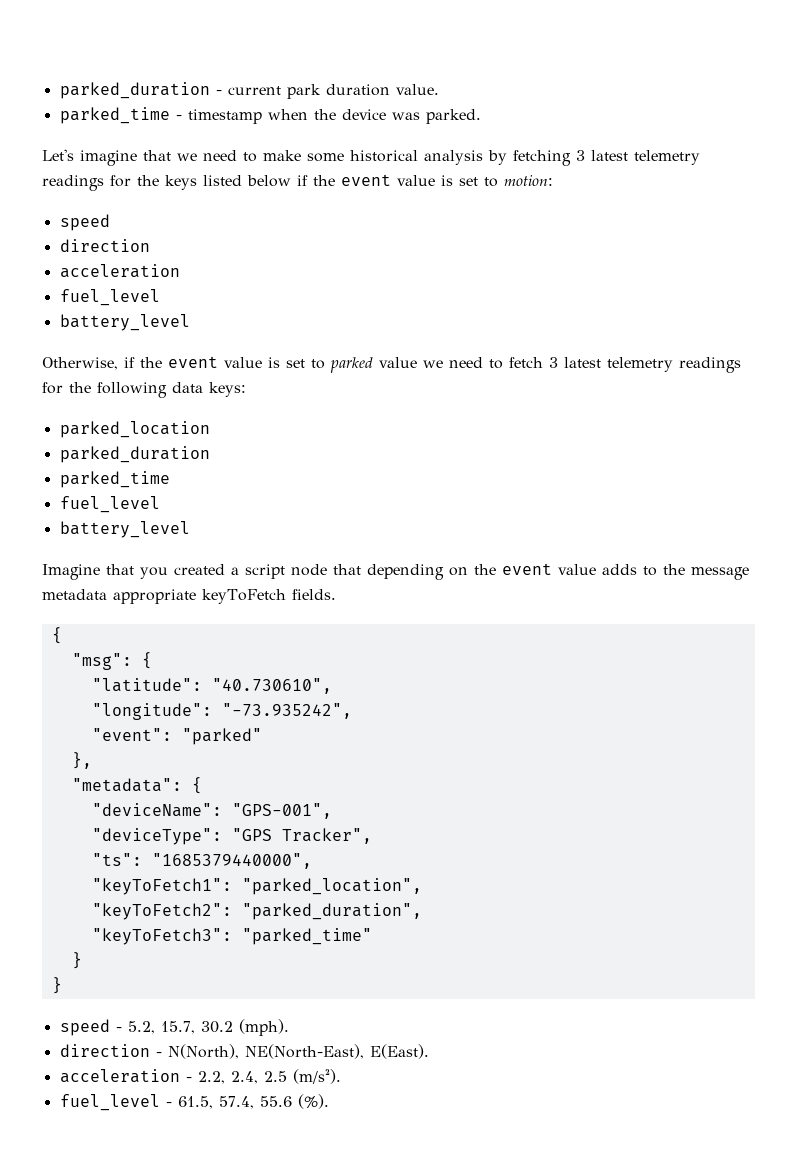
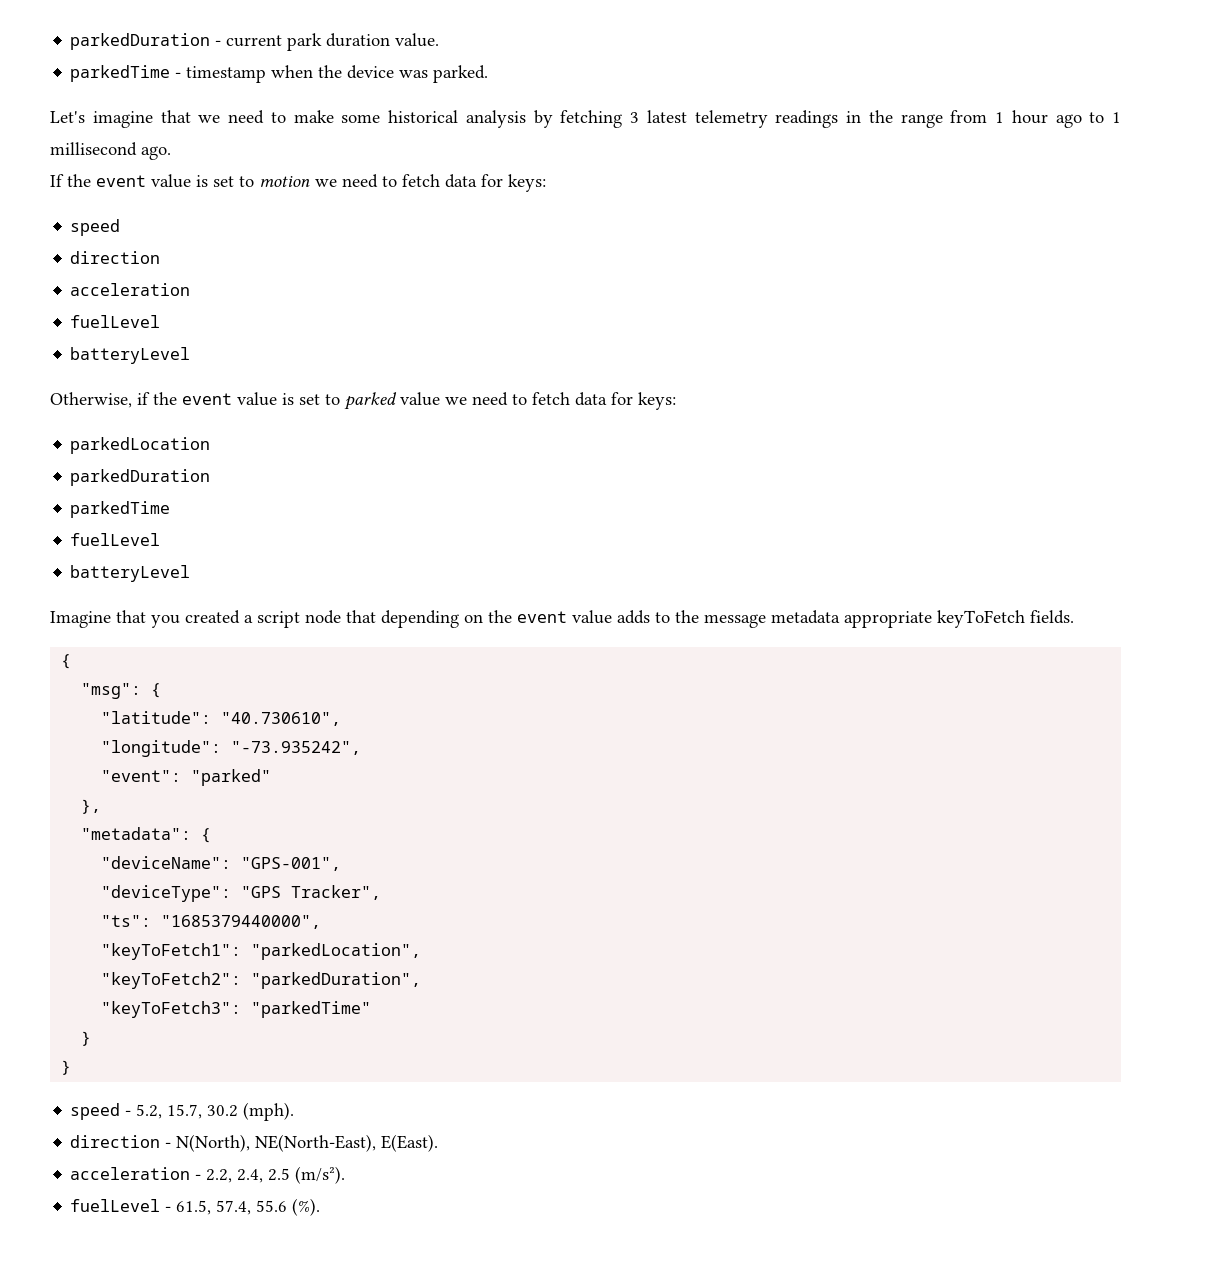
[59,82,210,99] parked_duration -> [70,33,211,50] parkedDuration
[59,107,170,124] parked_time -> [70,65,171,82] parkedTime
[110,174,553,190] for the keys listed below if the event value is set to motion: -> [846,110,1121,128] [50,142,171,160] [50,174,546,192] in the range from 1 hour ago to 1 millisecond ago. // If the event value is set to motion we need to fetch data for keys:
[59,289,160,306] [59,314,190,331] fuel_level // battery_level -> [70,315,161,328] [70,347,191,364] fuelLevel // batteryLevel
[549,357,741,373] [42,382,246,398] [59,421,210,438] [59,446,210,463] [59,471,170,488] [59,496,160,513] [59,521,190,538] 3 latest telemetry readings for the following data keys: // parked_location // parked_duration // parked_time // fuel_level // battery_level -> [575,392,676,410] [70,437,211,454] [70,469,211,486] [70,501,171,518] [70,533,161,546] [70,565,191,582] data for keys: // parkedLocation // parkedDuration // parkedTime // fuelLevel // batteryLevel
[241,878,422,895] "parked_location", -> [251,943,422,960] "parkedLocation",
[241,903,422,920] "parked_duration", -> [251,972,422,989] "parkedDuration",
[241,928,372,945] "parked_time" -> [251,1001,372,1018] "parkedTime"
[59,1094,160,1111] fuel_level -> [70,1199,161,1212] fuelLevel

